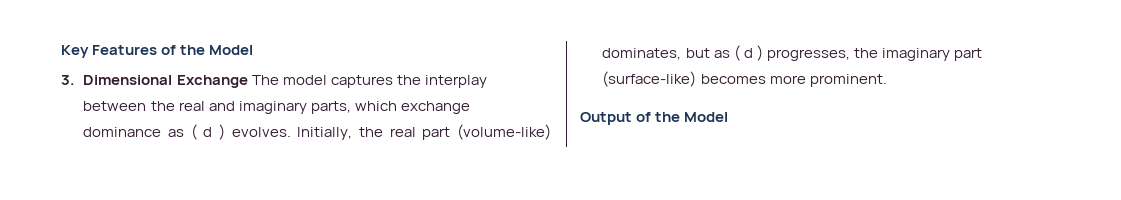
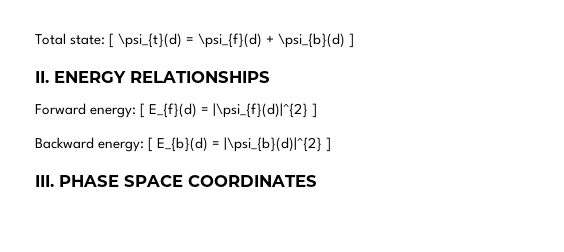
[61,45,254,58] [61,75,487,88] [83,101,470,114] [83,124,551,140] [602,45,982,61] [602,71,887,87] [580,112,729,125] Key Features of the Model // 3. Dimensional Exchange The model captures the interplay between the real and imaginary parts, which exchange dominance as ( d ) evolves. Initially, the real part (volume-like) dominates, but as ( d ) progresses, the imaginary part (surface-like) becomes more prominent. // Output of the Model -> [35,33,355,48] [35,71,270,83] [35,103,318,118] [35,137,332,152] [35,175,317,187] Total state: [ \psi_{t}(d) = \psi_{f}(d) + \psi_{b}(d) ] // II. ENERGY RELATIONSHIPS // Forward energy: [ E_{f}(d) = |\psi_{f}(d)|^{2} ] // Backward energy: [ E_{b}(d) = |\psi_{b}(d)|^{2} ] // III. PHASE SPACE COORDINATES

